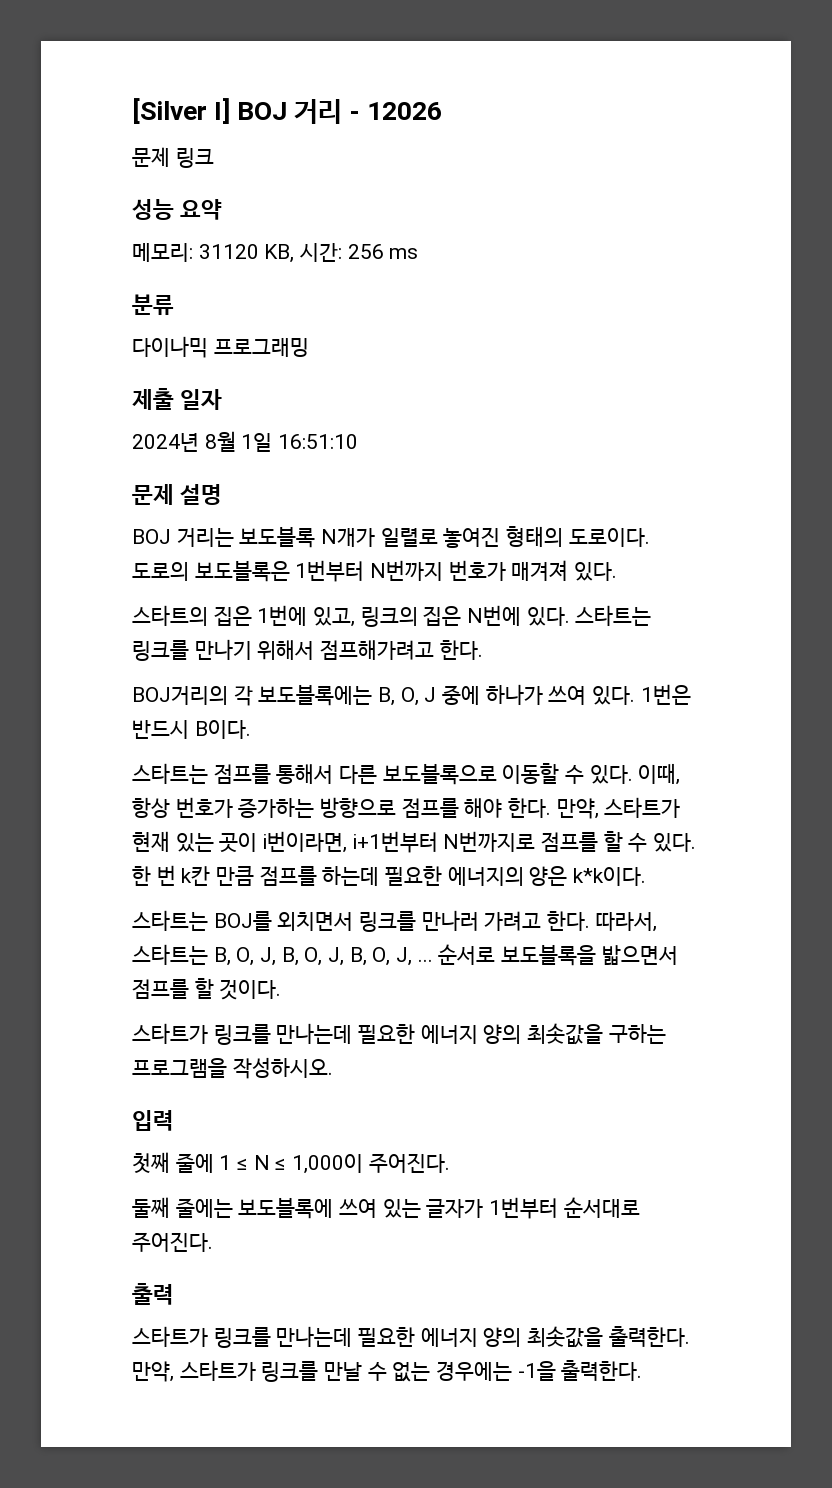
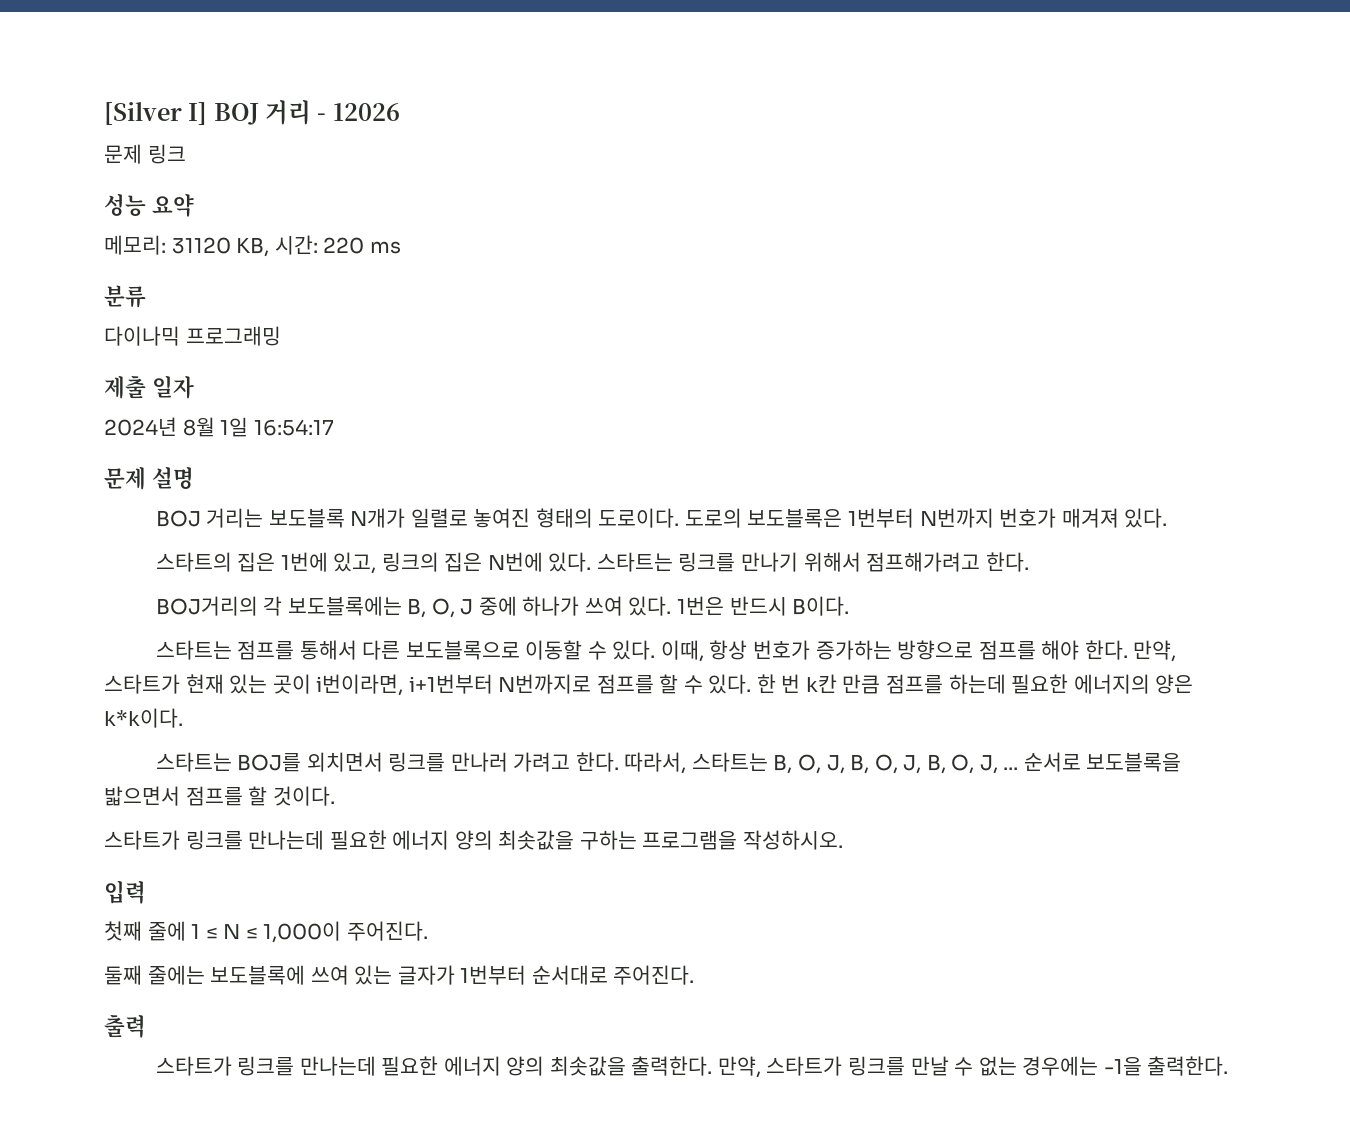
[347,244,384,259] 256 -> [323,237,365,254] 220
[278,434,359,449] 16:51:10 -> [253,419,334,436] 16:54:17

